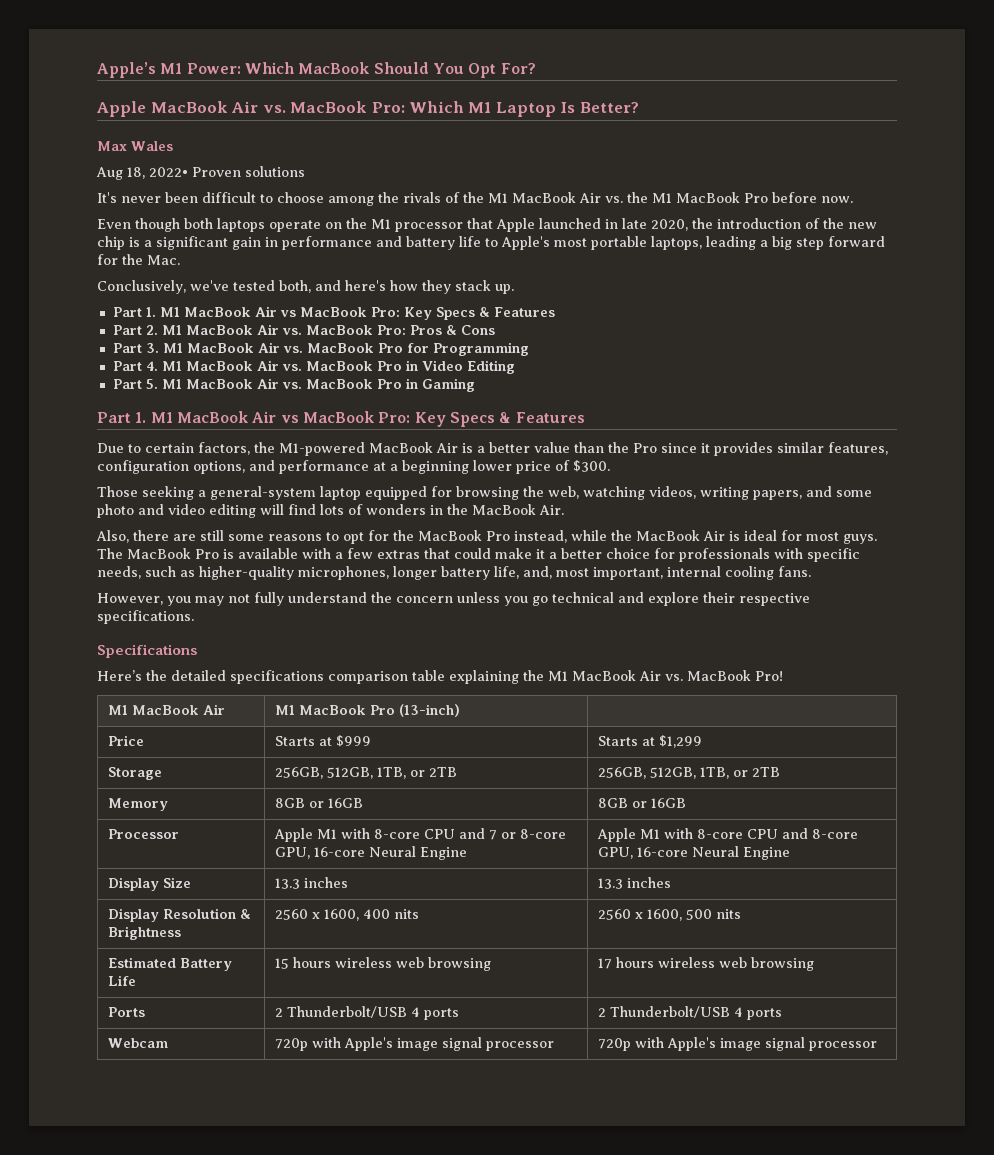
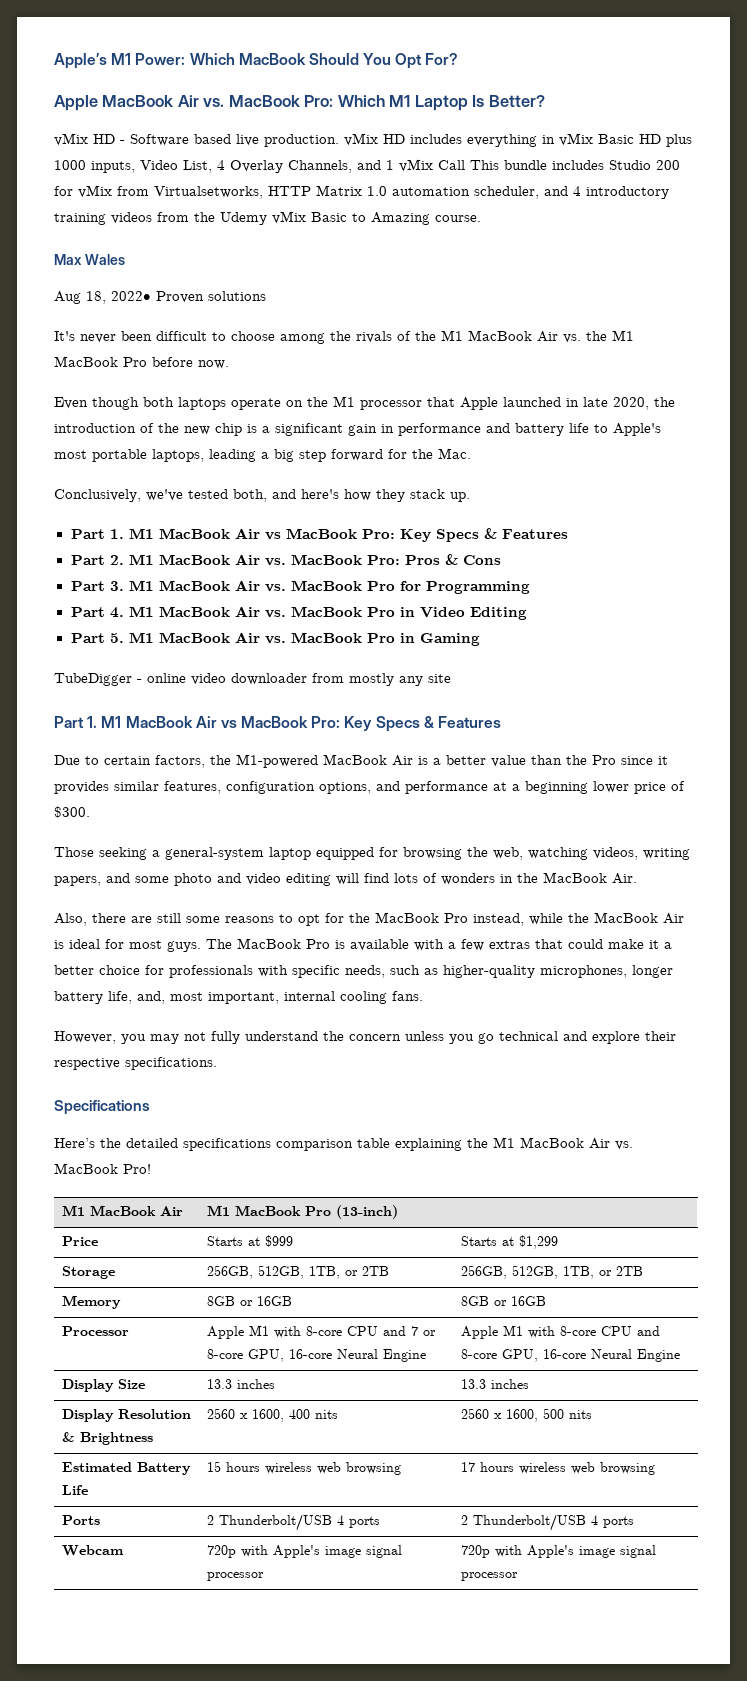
(639, 107) none -> [54,133,692,147] [54,159,680,173] [54,185,669,199] [54,211,481,225] // vMix HD - Software based live production. vMix HD includes everything in vMix Basic HD plus 1000 inputs, Video List, 4 Overlay Channels, and 1 vMix Call This bundle includes Studio 200 for vMix from Virtualsetworks, HTTP Matrix 1.0 automation scheduler, and 4 introductory training videos from the Udemy vMix Basic to Amazing course.
(475, 385) none -> [54,673,451,686] // TubeDigger - online video downloader from mostly any site

